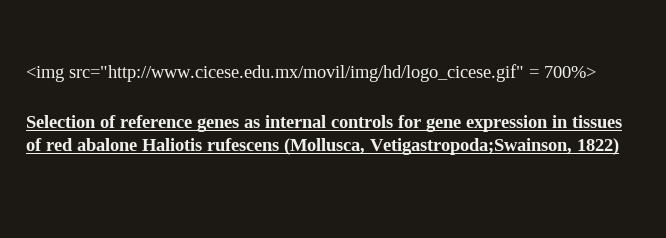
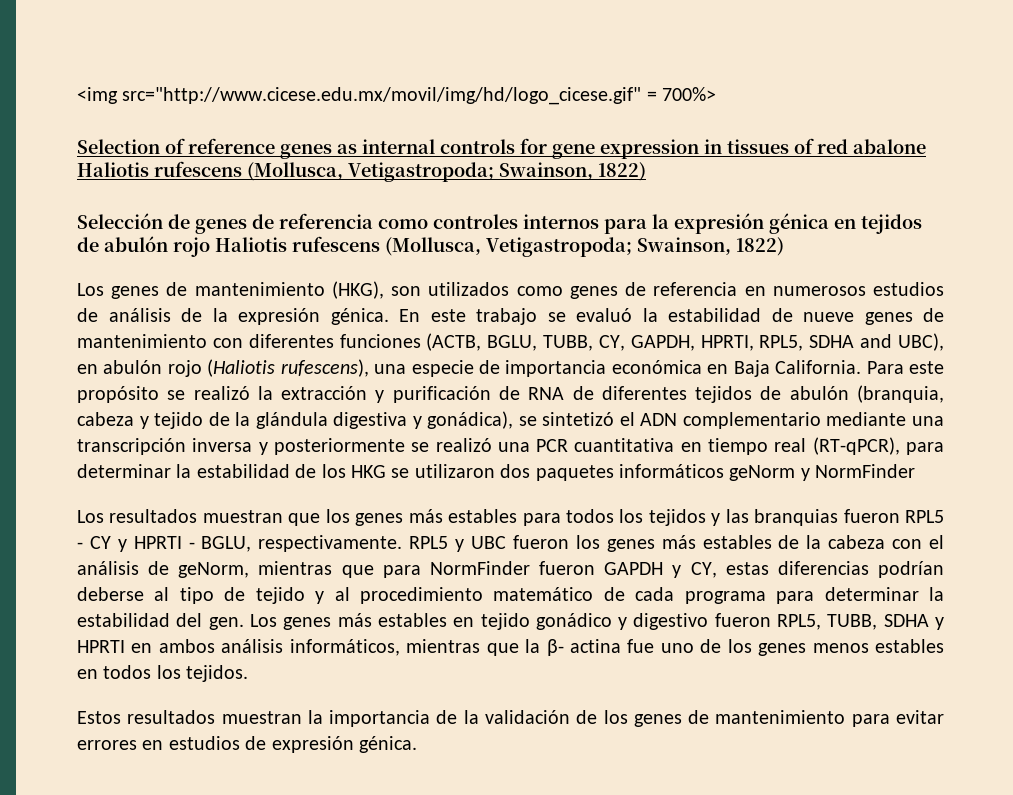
[370,138,619,155] Vetigastropoda;Swainson, 1822) -> [348,162,646,182] [77,213,922,234] [77,236,784,257] [77,281,945,299] [77,308,944,325] [77,333,944,351] [77,359,945,377] [77,385,945,403] [77,411,944,429] [77,437,944,455] [77,464,916,481] [77,509,944,526] [77,535,945,552] [77,561,945,578] [77,587,945,604] [77,613,944,630] [77,639,944,656] [77,665,249,682] [77,710,945,727] [77,736,417,753] Vetigastropoda; Swainson, 1822) // Selección de genes de referencia como controles internos para la expresión génica en tejidos de abulón rojo Haliotis rufescens (Mollusca, Vetigastropoda; Swainson, 1822) // Los genes de mantenimiento (HKG), son utilizados como genes de referencia en numerosos estudios de análisis de la expresión génica. En este trabajo se evaluó la estabilidad de nueve genes de mantenimiento con diferentes funciones (ACTB, BGLU, TUBB, CY, GAPDH, HPRTI, RPL5, SDHA and UBC), en abulón rojo (Haliotis rufescens), una especie de importancia económica en Baja California. Para este propósito se realizó la extracción y purificación de RNA de diferentes tejidos de abulón (branquia, cabeza y tejido de la glándula digestiva y gonádica), se sintetizó el ADN complementario mediante una transcripción inversa y posteriormente se realizó una PCR cuantitativa en tiempo real (RT-qPCR), para determinar la estabilidad de los HKG se utilizaron dos paquetes informáticos geNorm y NormFinder // Los resultados muestran que los genes más estables para todos los tejidos y las branquias fueron RPL5 - CY y HPRTI - BGLU, respectivamente. RPL5 y UBC fueron los genes más estables de la cabeza con el análisis de geNorm, mientras que para NormFinder fueron GAPDH y CY, estas diferencias podrían deberse al tipo de tejido y al procedimiento matemático de cada programa para determinar la estabilidad del gen. Los genes más estables en tejido gonádico y digestivo fueron RPL5, TUBB, SDHA y HPRTI en ambos análisis informáticos, mientras que la β- actina fue uno de los genes menos estables en todos los tejidos. // Estos resultados muestran la importancia de la validación de los genes de mantenimiento para evitar errores en estudios de expresión génica.

